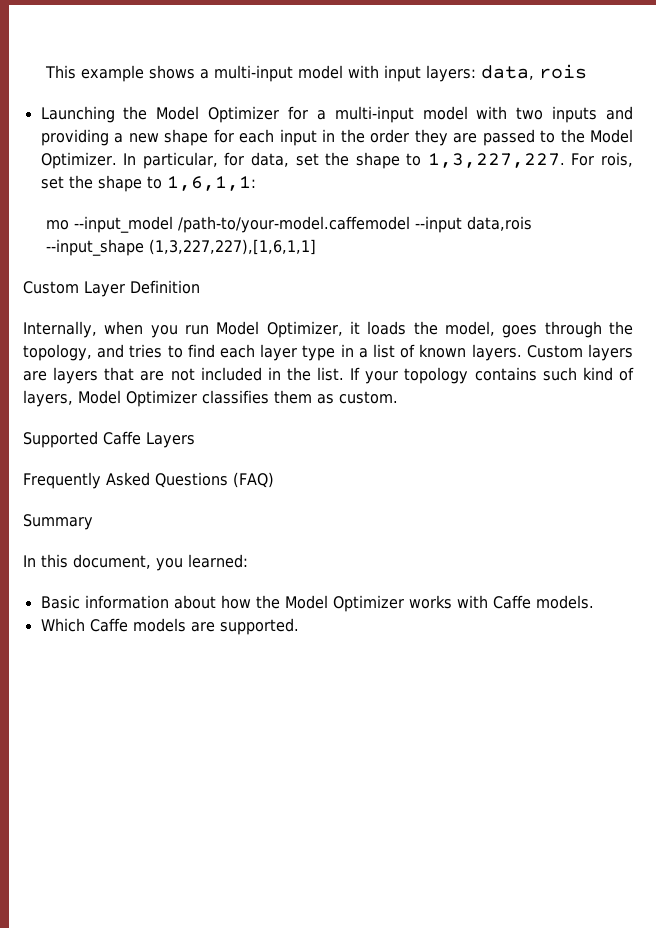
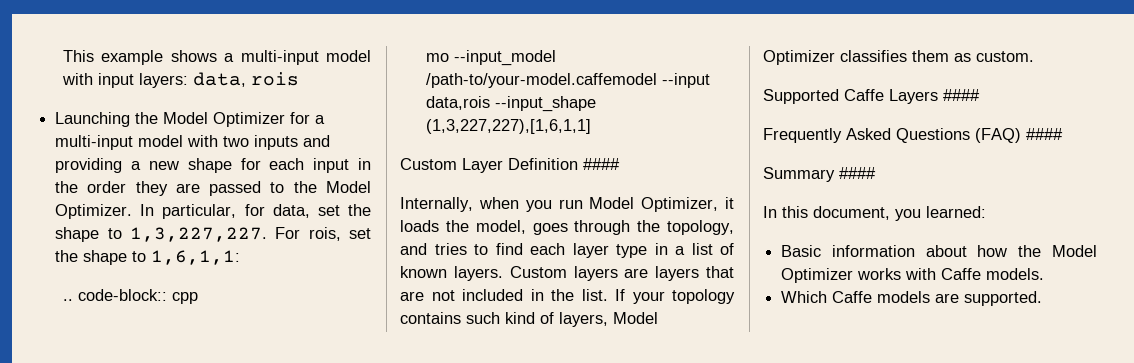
(256, 183) none -> [62,289,198,304] // .. code-block:: cpp
(200, 287) none -> [583,158,620,170] ####
(195, 440) none -> [943,89,980,101] ####
(274, 480) none -> [1026,128,1063,140] ####
(93, 522) none -> [839,167,876,179] ####

